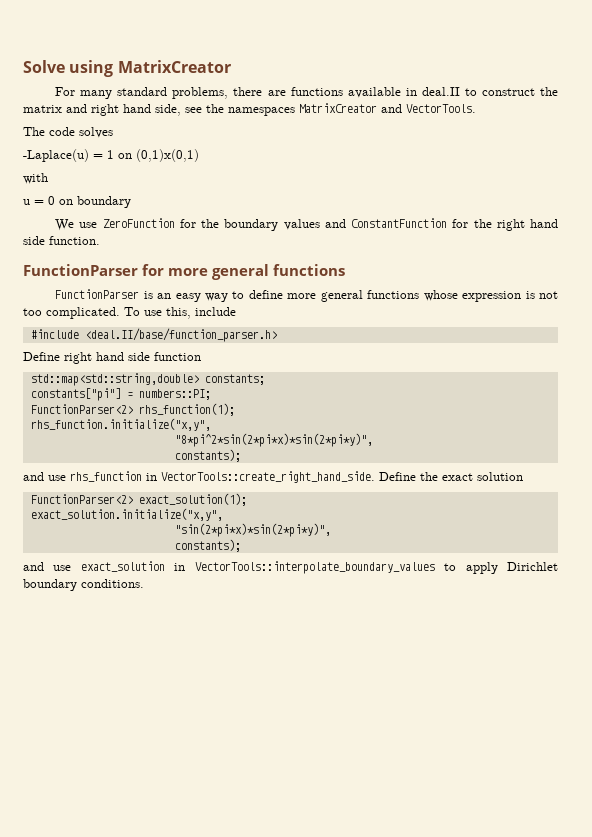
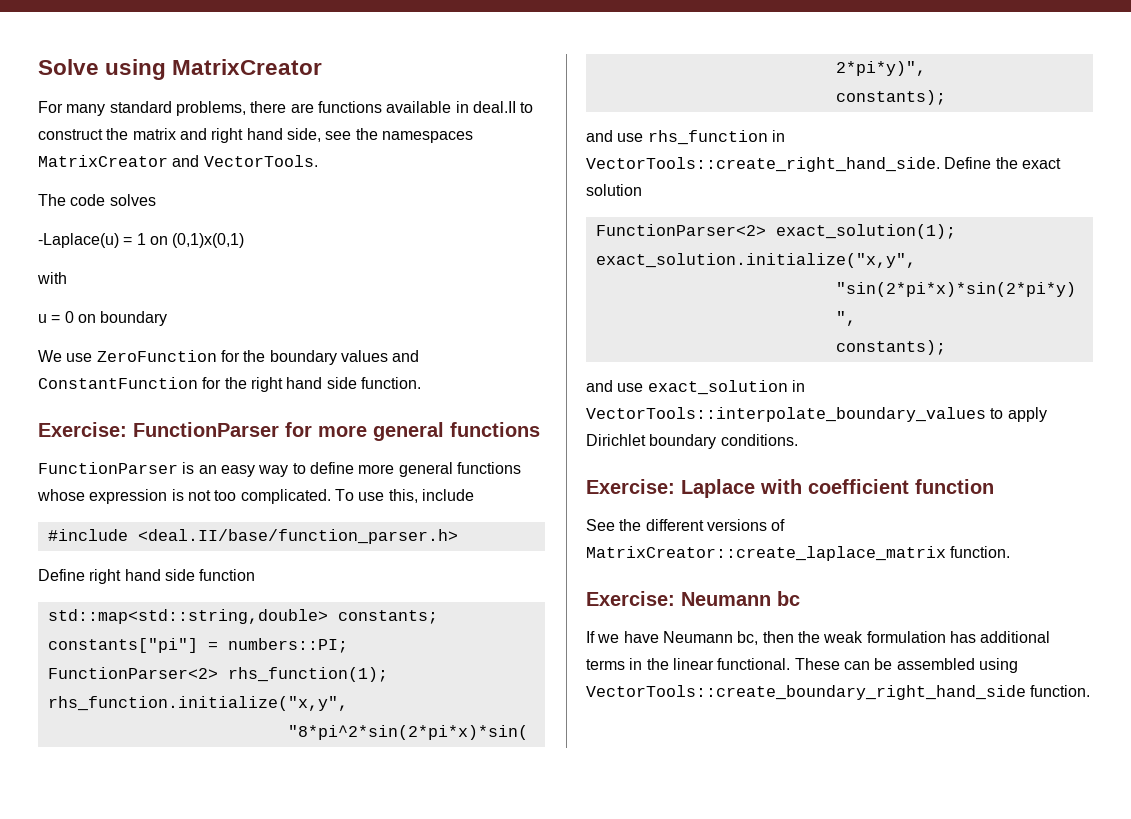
(100, 240) none -> [38,422,127,437] Exercise:
(144, 583) none -> [586,479,994,498] [586,519,786,531] [586,546,1011,561] [586,591,800,606] [586,631,1051,645] [586,658,1018,673] [586,685,1091,700] // Exercise: Laplace with coefficient function // See the different versions of MatrixCreator::create_laplace_matrix function. // Exercise: Neumann bc // If we have Neumann bc, then the weak formulation has additional terms in the linear functional. These can be assembled using VectorTools::create_boundary_right_hand_side function.

